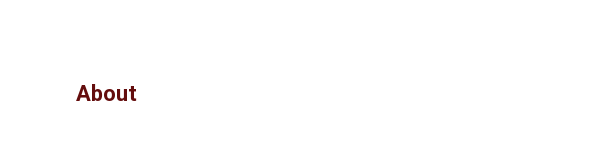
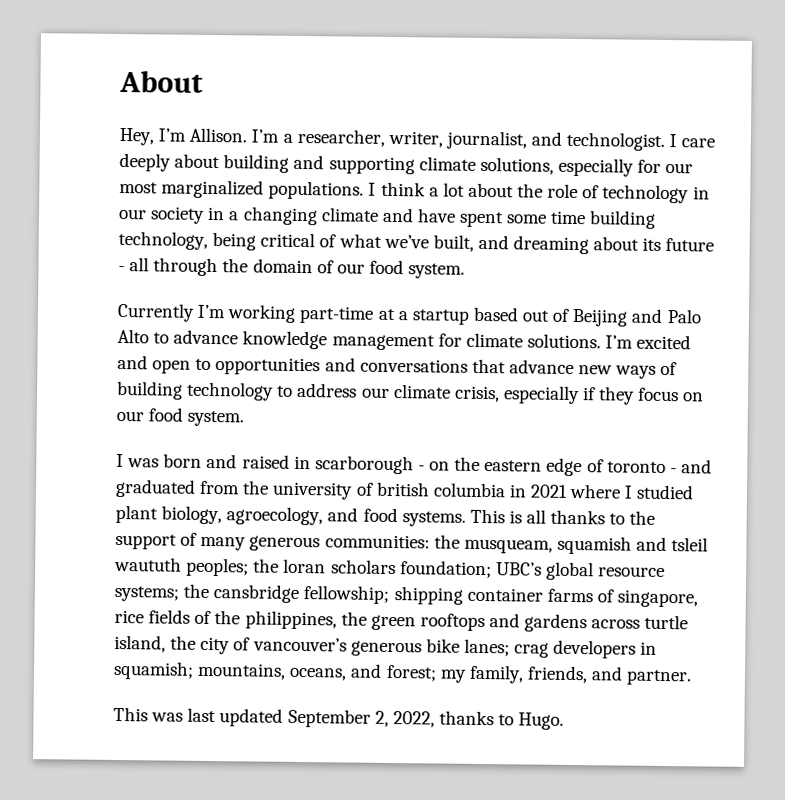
(137, 92) none -> [119,127,716,151] [119,152,694,177] [119,179,710,204] [118,206,657,229] [118,230,715,255] [118,257,466,279] [117,302,702,327] [117,328,692,351] [117,354,678,379] [116,380,705,405] [116,407,245,427] [116,453,712,477] [115,478,695,500] [115,504,656,527] [115,532,709,555] [114,556,666,581] [114,583,699,608] [114,609,689,633] [114,634,658,659] [113,660,693,686] [113,706,565,730] // Hey, I’m Allison. I’m a researcher, writer, journalist, and technologist. I care deeply about building and supporting climate solutions, especially for our most marginalized populations. I think a lot about the role of technology in our society in a changing climate and have spent some time building technology, being critical of what we’ve built, and dreaming about its future - all through the domain of our food system. // Currently I’m working part-time at a startup based out of Beijing and Palo Alto to advance knowledge management for climate solutions. I’m excited and open to opportunities and conversations that advance new ways of building technology to address our climate crisis, especially if they focus on our food system. // I was born and raised in scarborough - on the eastern edge of toronto - and graduated from the university of british columbia in 2021 where I studied plant biology, agroecology, and food systems. This is all thanks to the support of many generous communities: the musqueam, squamish and tsleil waututh peoples; the loran scholars foundation; UBC’s global resource systems; the cansbridge fellowship; shipping container farms of singapore, rice fields of the philippines, the green rooftops and gardens across turtle island, the city of vancouver’s generous bike lanes; crag developers in squamish; mountains, oceans, and forest; my family, friends, and partner. // This was last updated September 2, 2022, thanks to Hugo.

